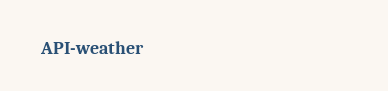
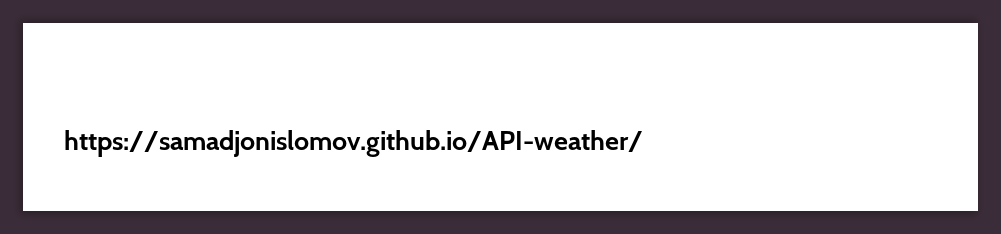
[40,41,144,54] API-weather -> [64,130,643,157] https://samadjonislomov.github.io/API-weather/

